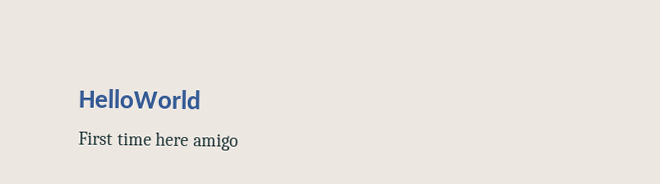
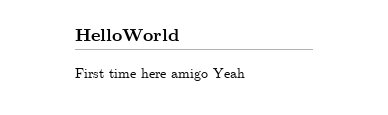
(240, 142) none -> [213,68,245,78] Yeah

